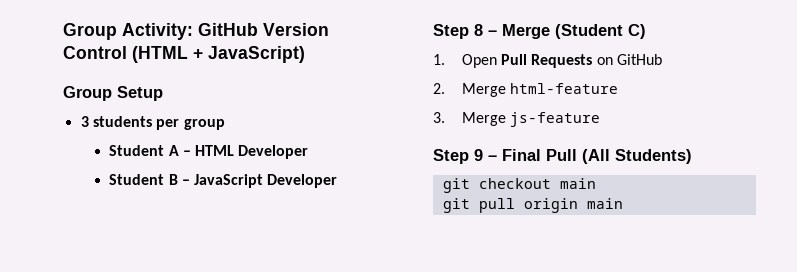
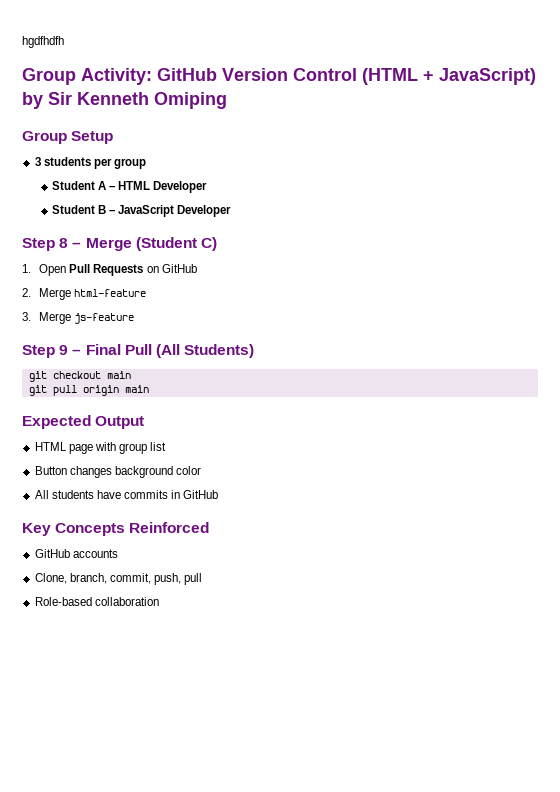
(63, 31) none -> [22,36,64,48] hgdfhdfh //
(305, 54) none -> [22,92,227,109] by Sir Kenneth Omiping
(623, 203) none -> [22,415,145,429] [34,442,167,454] [34,466,201,478] [34,490,219,499] [22,522,210,536] [34,549,118,558] [34,573,203,585] [34,597,159,606] // Expected Output // HTML page with group list // Button changes background color // All students have commits in GitHub // Key Concepts Reinforced // GitHub accounts // Clone, branch, commit, push, pull // Role-based collaboration

